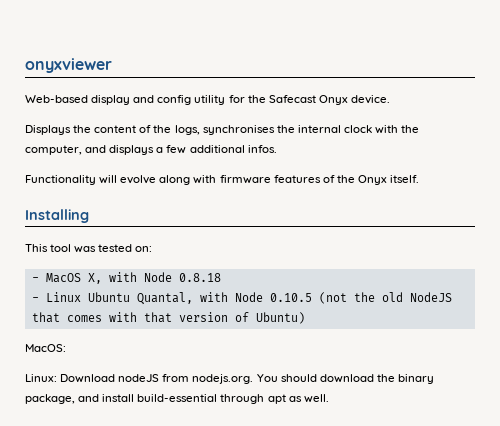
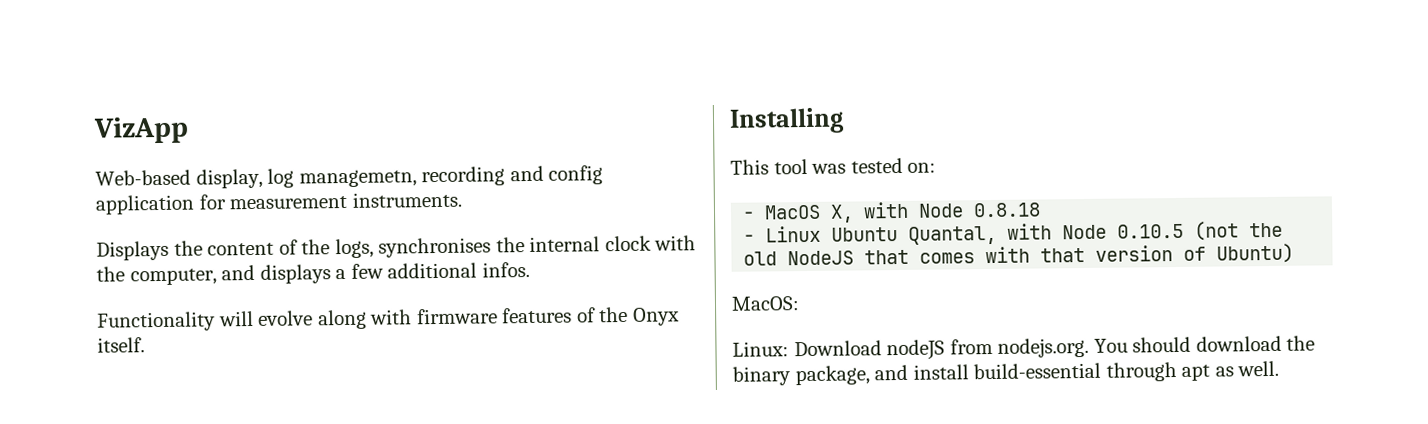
[25,58,112,73] onyxviewer -> [93,116,189,144] VizApp
[91,95,390,105] display and config utility for the Safecast Onyx device. -> [195,165,604,189] [95,191,462,215] display, log managemetn, recording and config application for measurement instruments.

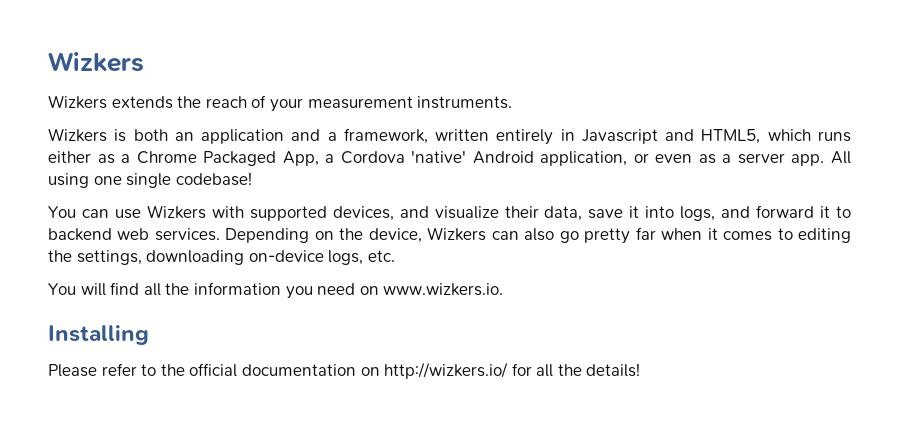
[93,116,189,144] [95,165,604,189] [95,191,462,215] [96,235,697,261] [96,261,530,286] [97,306,680,332] [97,337,145,353] [729,107,844,134] [730,157,937,175] [742,201,1042,223] [743,221,1284,245] [743,243,1295,266] [731,296,800,311] [732,335,1316,361] [732,360,1280,386] VizApp // Web-based display, log managemetn, recording and config application for measurement instruments. // Displays the content of the logs, synchronises the internal clock with the computer, and displays a few additional infos. // Functionality will evolve along with firmware features of the Onyx itself. // Installing // This tool was tested on: // - MacOS X, with Node 0.8.18 // - Linux Ubuntu Quantal, with Node 0.10.5 (not the old NodeJS that comes with that version of Ubuntu) // MacOS: // Linux: Download nodeJS from nodejs.org. You should download the binary package, and install build-essential through apt as well. -> [48,52,144,72] [48,95,513,112] [48,128,851,145] [48,151,851,166] [48,172,252,188] [48,205,852,221] [48,227,851,244] [48,250,395,265] [48,282,504,299] [48,325,149,345] [48,362,641,379] Wizkers // Wizkers extends the reach of your measurement instruments. // Wizkers is both an application and a framework, written entirely in Javascript and HTML5, which runs either as a Chrome Packaged App, a Cordova 'native' Android application, or even as a server app. All using one single codebase! // You can use Wizkers with supported devices, and visualize their data, save it into logs, and forward it to backend web services. Depending on the device, Wizkers can also go pretty far when it comes to editing the settings, downloading on-device logs, etc. // You will find all the information you need on www.wizkers.io. // Installing // Please refer to the official documentation on http://wizkers.io/ for all the details!

